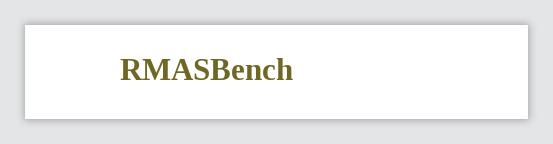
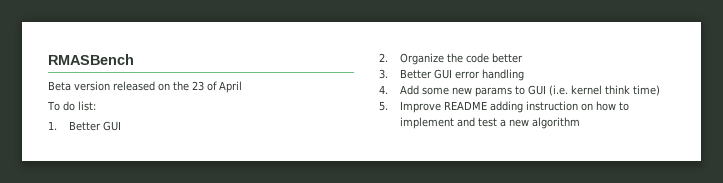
(293, 69) none -> [48,81,242,93] [47,101,96,111] [48,121,122,131] [379,53,524,65] [379,69,525,81] [379,85,661,97] [379,101,630,113] [400,117,581,129] // Beta version released on the 23 of April // To do list: // 1. Better GUI // 2. Organize the code better // 3. Better GUI error handling // 4. Add some new params to GUI (i.e. kernel think time) // 5. Improve README adding instruction on how to implement and test a new algorithm

